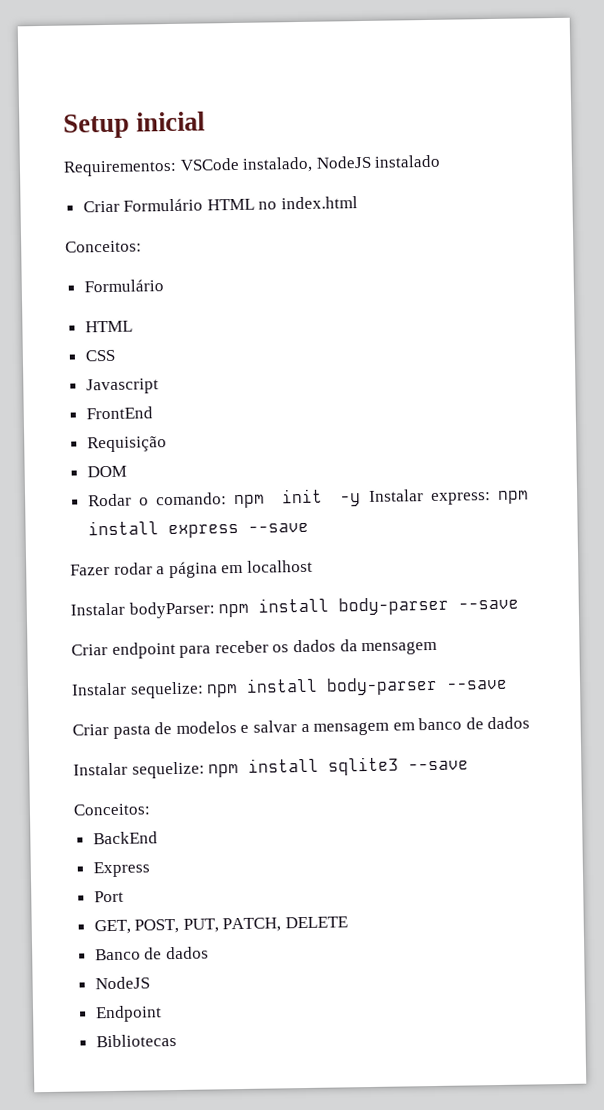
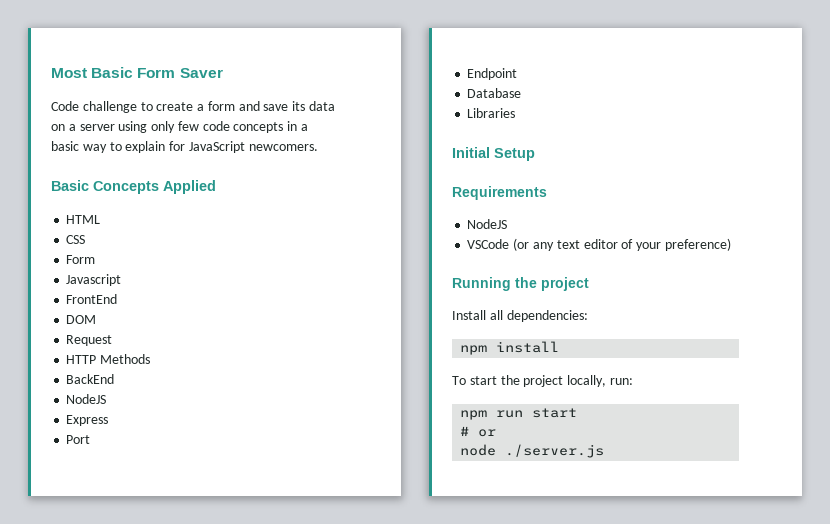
[63,111,206,139] [63,154,441,177] [82,196,359,213] [65,240,142,253] [83,279,164,293] Setup inicial // Requirementos: VSCode instalado, NodeJS instalado // Criar Formulário HTML no index.html // Conceitos: // Formulário -> [51,67,223,78] [51,101,336,113] [51,121,309,133] [51,141,318,153] [51,180,216,194] Most Basic Form Saver // Code challenge to create a form and save its data on a server using only few code concepts in a basic way to explain for JavaScript newcomers. // Basic Concepts Applied
(115, 355) none -> [66,255,96,264] // Form
[86,436,167,453] // Requisição -> (118, 299) none
[87,488,529,509] [87,520,309,539] [70,559,313,579] [70,596,520,619] [71,639,438,659] [71,676,509,699] [72,716,531,739] [73,756,470,779] [73,803,151,816] Rodar o comando: npm init -y Instalar express: npm install express --save // Fazer rodar a página em localhost // Instalar bodyParser: npm install body-parser --save // Criar endpoint para receber os dados da mensagem // Instalar sequelize: npm install body-parser --save // Criar pasta de modelos e salvar a mensagem em banco de dados // Instalar sequelize: npm install sqlite3 --save // Conceitos: -> [66,335,113,346] [66,354,151,364] Request // HTTP Methods
(158, 838) none -> [66,394,107,404] // NodeJS
[93,916,349,935] [94,946,209,961] [94,976,150,990] [94,1005,162,1023] [95,1034,177,1048] GET, POST, PUT, PATCH, DELETE // Banco de dados // NodeJS // Endpoint // Bibliotecas -> [467,68,518,80] [467,88,522,98] [467,108,516,118] [452,147,535,161] [452,186,547,200] [467,219,508,229] [467,238,731,251] [452,277,589,291] [452,310,588,322] [460,341,560,355] [452,375,633,387] [460,408,578,420] [460,426,497,437] [460,444,605,458] Endpoint // Database // Libraries // Initial Setup // Requirements // NodeJS // VSCode (or any text editor of your preference) // Running the project // Install all dependencies: // npm install // To start the project locally, run: // npm run start // # or // node ./server.js

